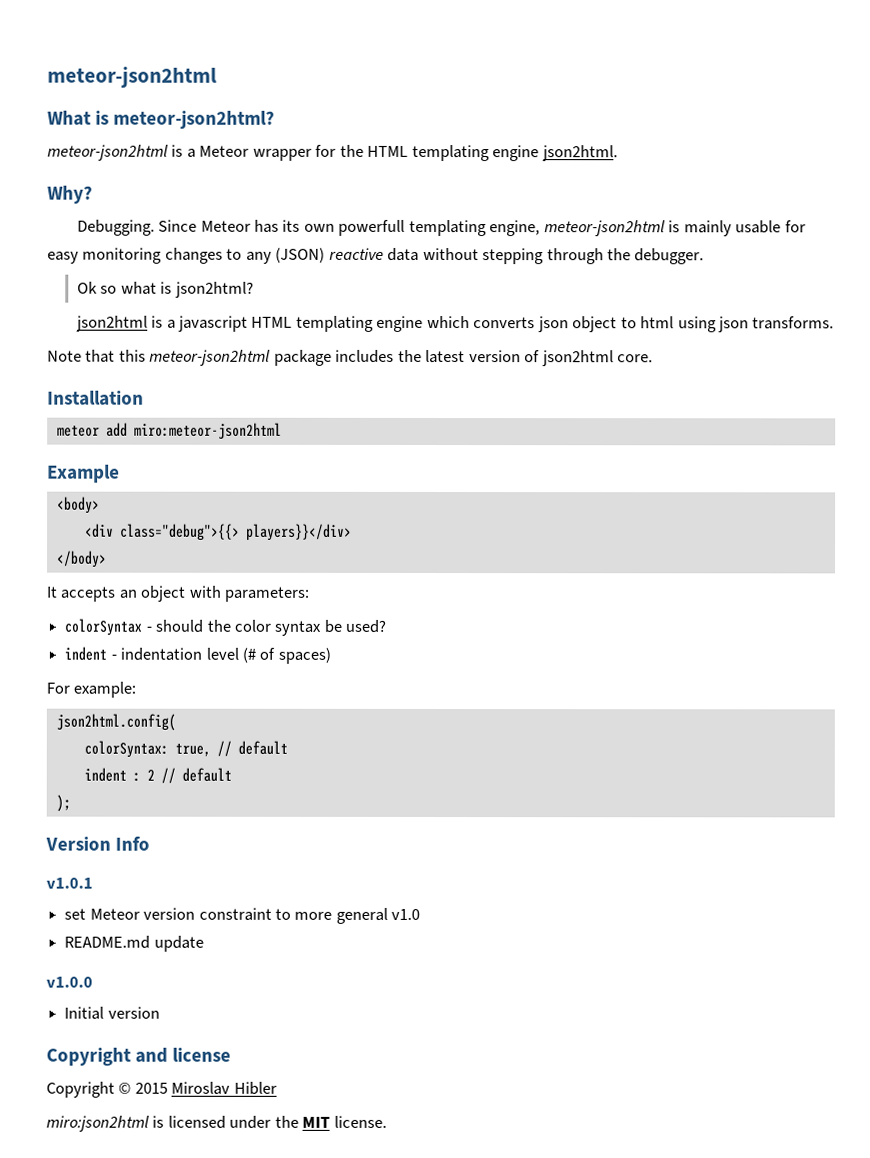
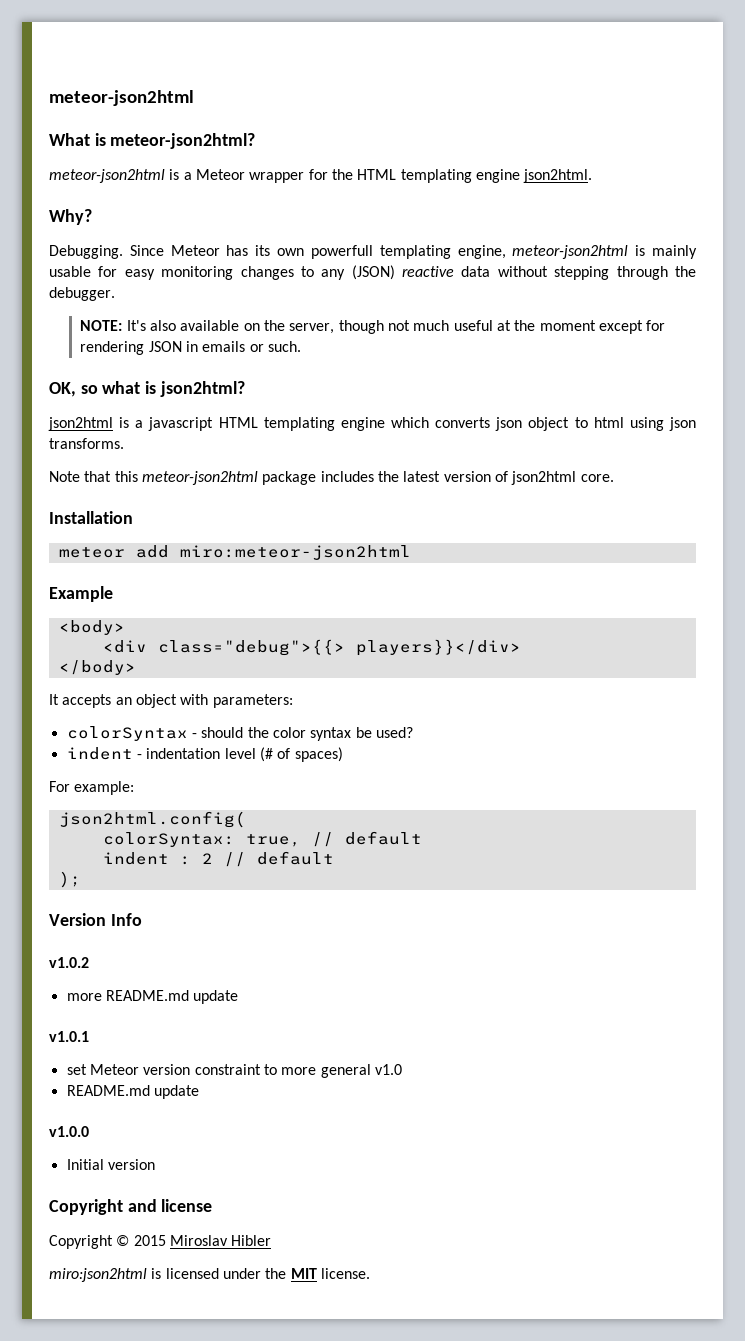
[76,281,98,294] Ok -> [80,320,666,334] [80,341,301,355] [49,382,76,397] NOTE: It's also available on the server, though not much useful at the moment except for rendering JSON in emails or such. // OK,
(151, 843) none -> [49,957,89,968] [66,990,239,1004] // v1.0.2 // more README.md update

